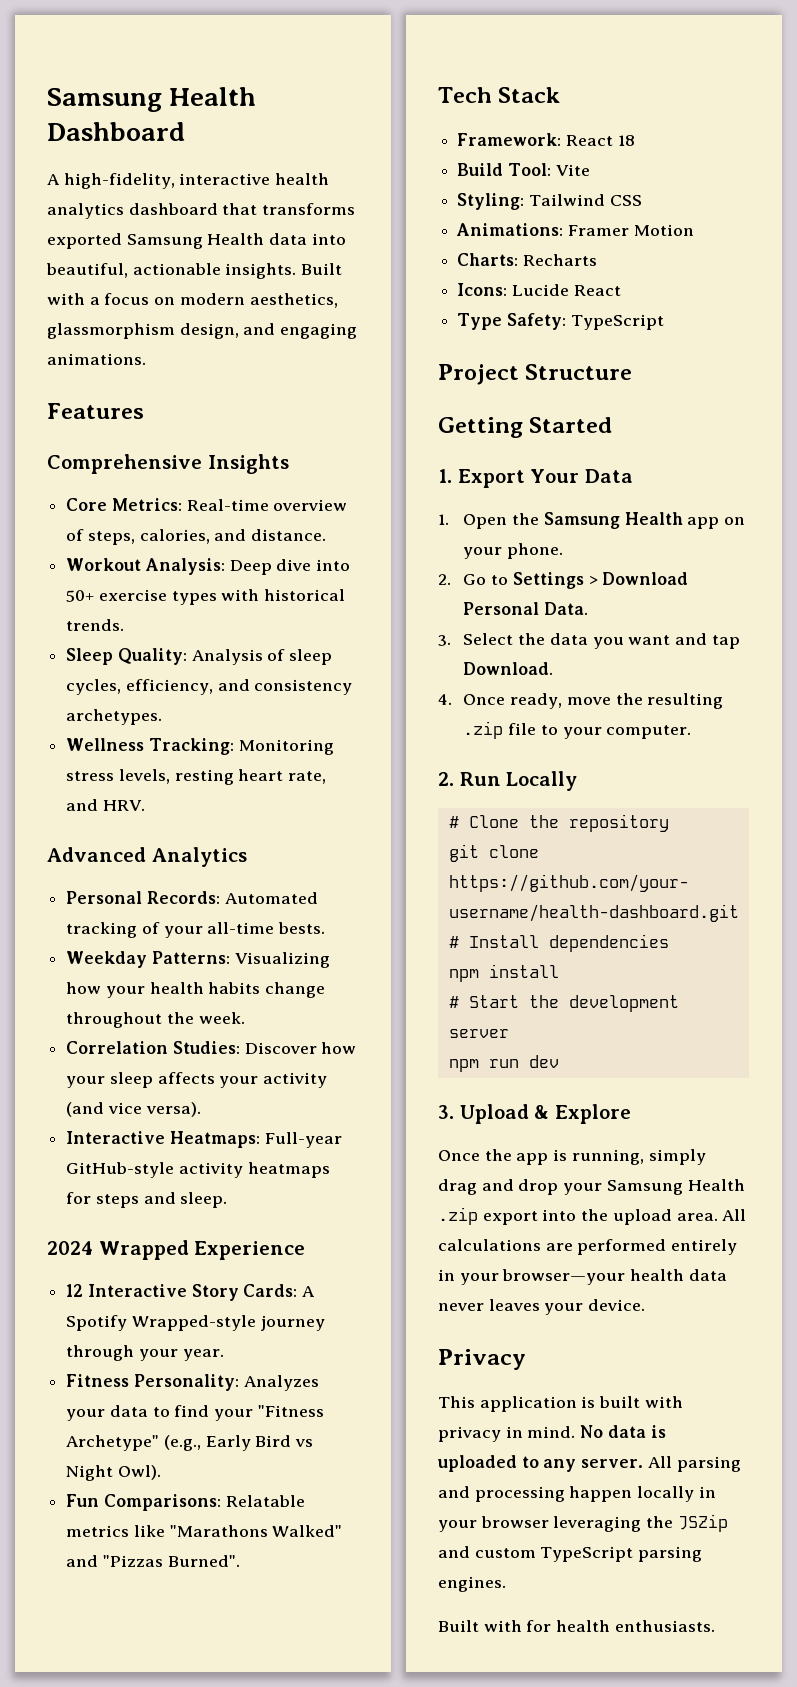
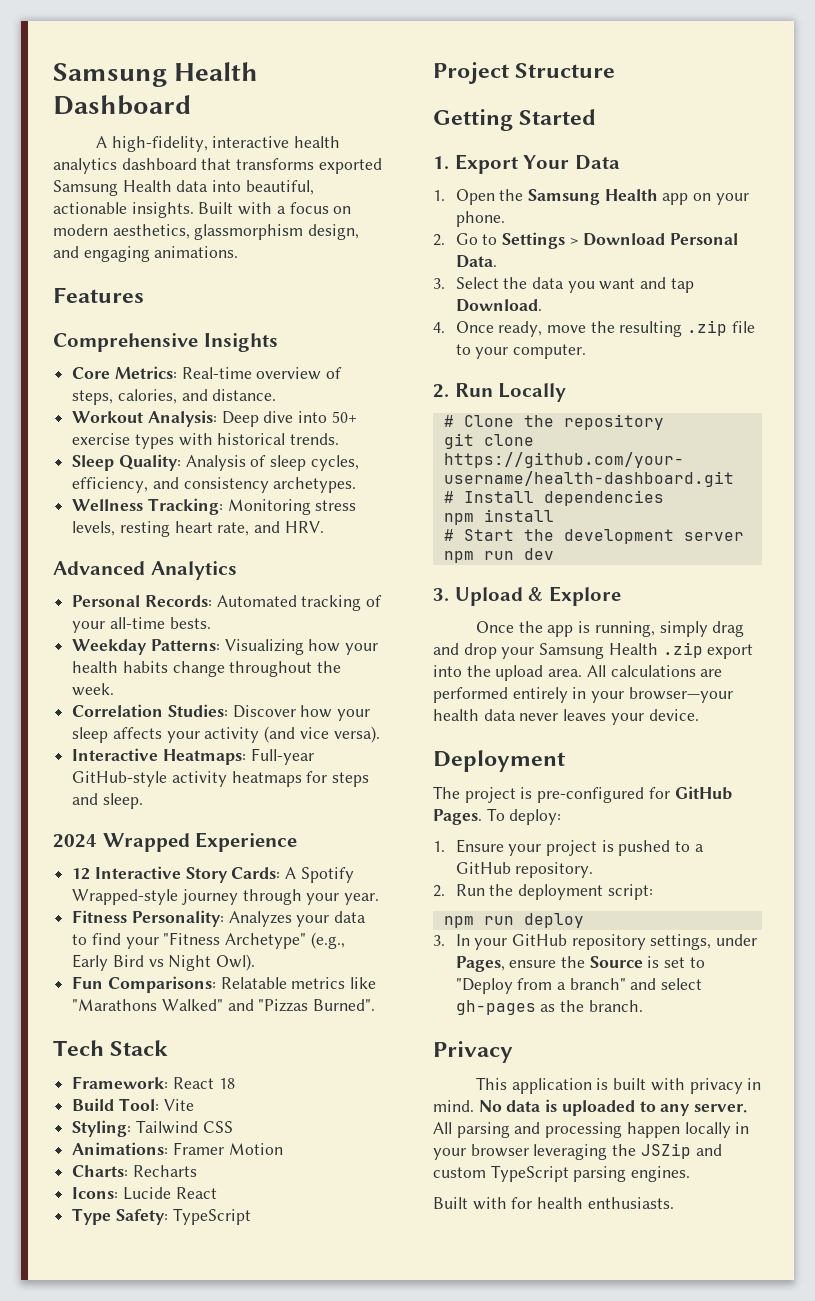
(646, 1305) none -> [433,750,565,772] [433,786,732,803] [433,808,562,825] [433,839,704,856] [455,862,594,878] [433,884,653,900] [443,913,584,928] [433,934,758,950] [455,956,705,972] [455,978,703,994] [455,1000,643,1015] // Deployment // The project is pre-configured for GitHub Pages. To deploy: // 1. Ensure your project is pushed to a GitHub repository. // 2. Run the deployment script: // npm run deploy // 3. In your GitHub repository settings, under Pages, ensure the Source is set to "Deploy from a branch" and select gh-pages as the branch.

